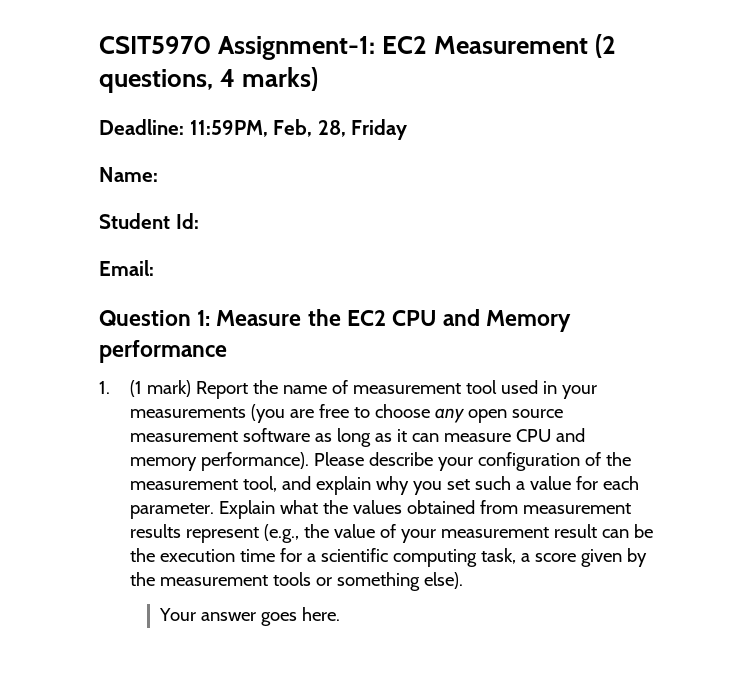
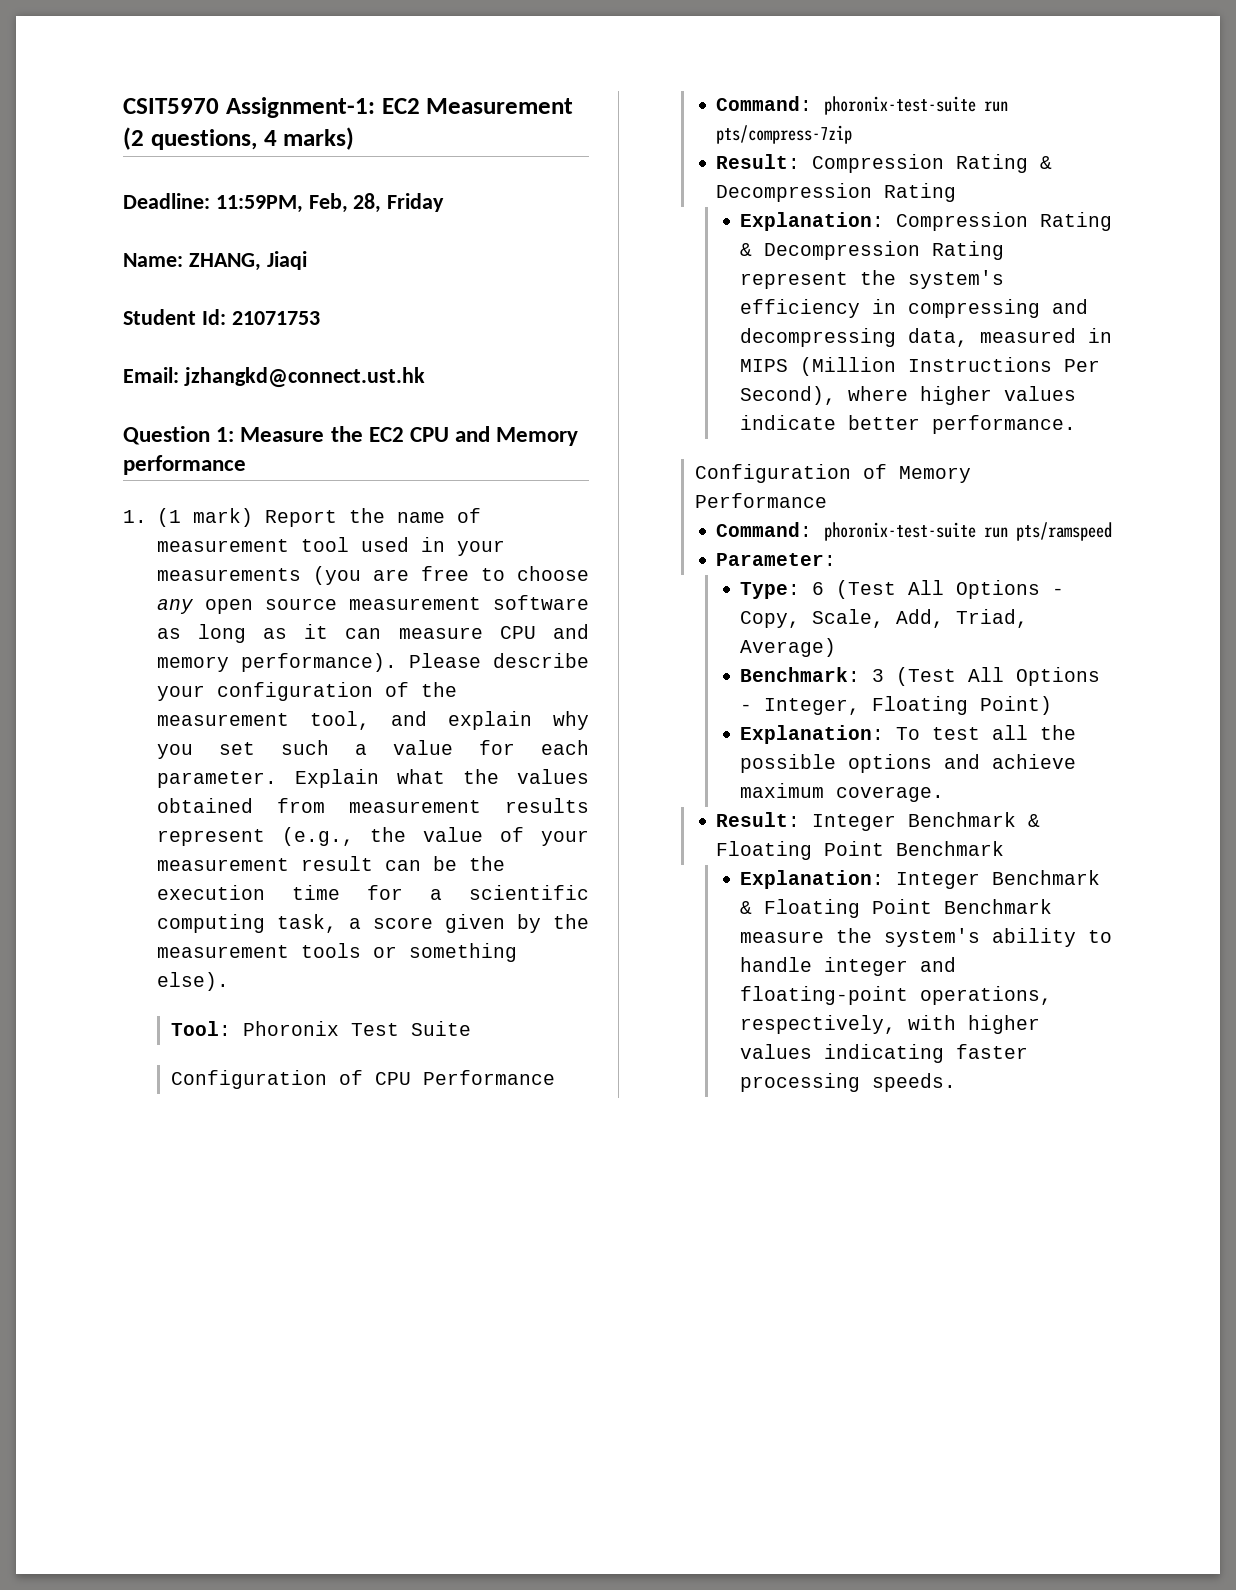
(158, 174) none -> [188,251,307,271] ZHANG, Jiaqi
(199, 221) none -> [231,311,320,325] 21071753
(154, 268) none -> [183,367,425,388] jzhangkd@connect.ust.hk
[159,607,341,626] Your answer goes here. -> [170,1021,471,1036] [170,1070,555,1089] [716,96,1009,115] [716,125,853,144] [716,154,1053,173] [716,183,957,202] [740,212,1113,231] [740,241,1005,260] [740,270,1005,289] [740,299,1089,318] [740,328,1113,347] [740,357,1101,376] [740,386,1077,405] [740,415,1077,434] [694,464,971,483] [694,493,827,508] [716,522,1113,541] [716,553,837,566] [740,580,1065,599] [740,609,1029,628] [740,638,837,657] [740,667,1101,686] [740,696,1053,715] [740,725,1077,744] [740,754,1077,773] [740,783,945,802] [716,812,1041,831] [716,841,1005,860] [740,870,1101,889] [740,899,1053,918] [740,928,1113,947] [740,957,957,976] [740,986,1053,1005] [740,1015,1041,1034] [740,1044,1029,1063] [740,1073,957,1092] Tool: Phoronix Test Suite // Configuration of CPU Performance // Command: phoronix-test-suite run pts/compress-7zip // Result: Compression Rating & Decompression Rating // Explanation: Compression Rating & Decompression Rating represent the system's efficiency in compressing and decompressing data, measured in MIPS (Million Instructions Per Second), where higher values indicate better performance. // Configuration of Memory Performance // Command: phoronix-test-suite run pts/ramspeed // Parameter: // Type: 6 (Test All Options - Copy, Scale, Add, Triad, Average) // Benchmark: 3 (Test All Options - Integer, Floating Point) // Explanation: To test all the possible options and achieve maximum coverage. // Result: Integer Benchmark & Floating Point Benchmark // Explanation: Integer Benchmark & Floating Point Benchmark measure the system's ability to handle integer and floating-point operations, respectively, with higher values indicating faster processing speeds.

